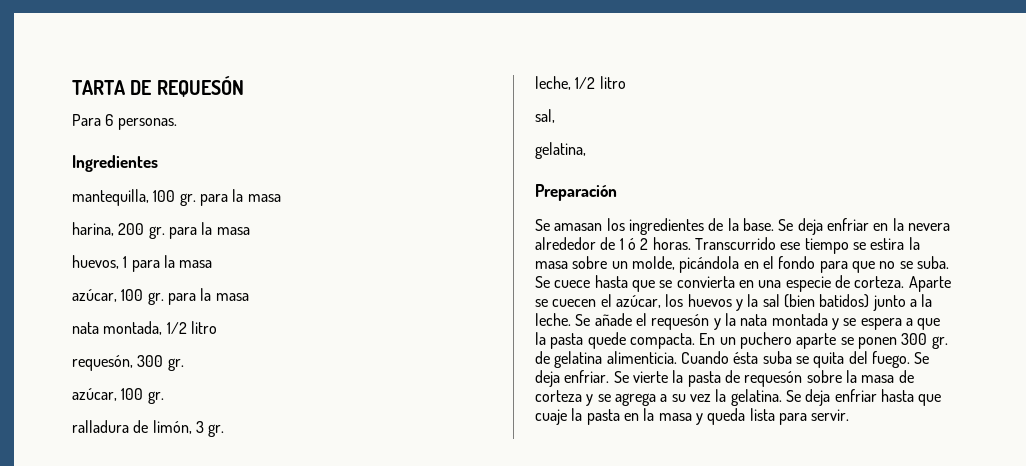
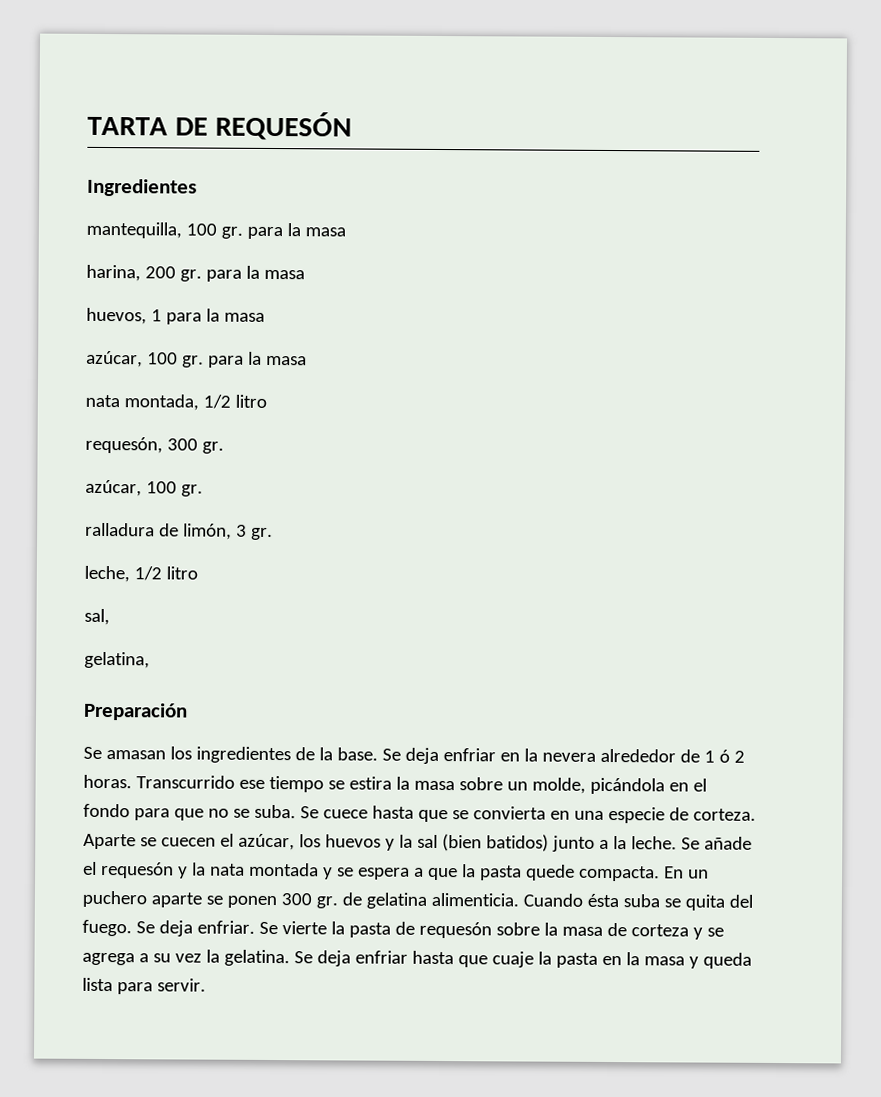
[72,114,177,130] // Para 6 personas. -> (352, 126) none

